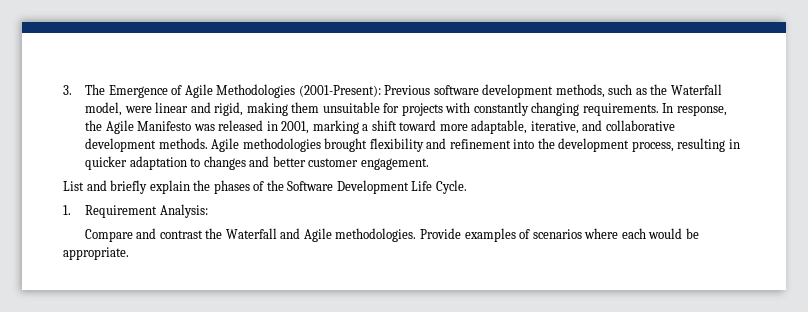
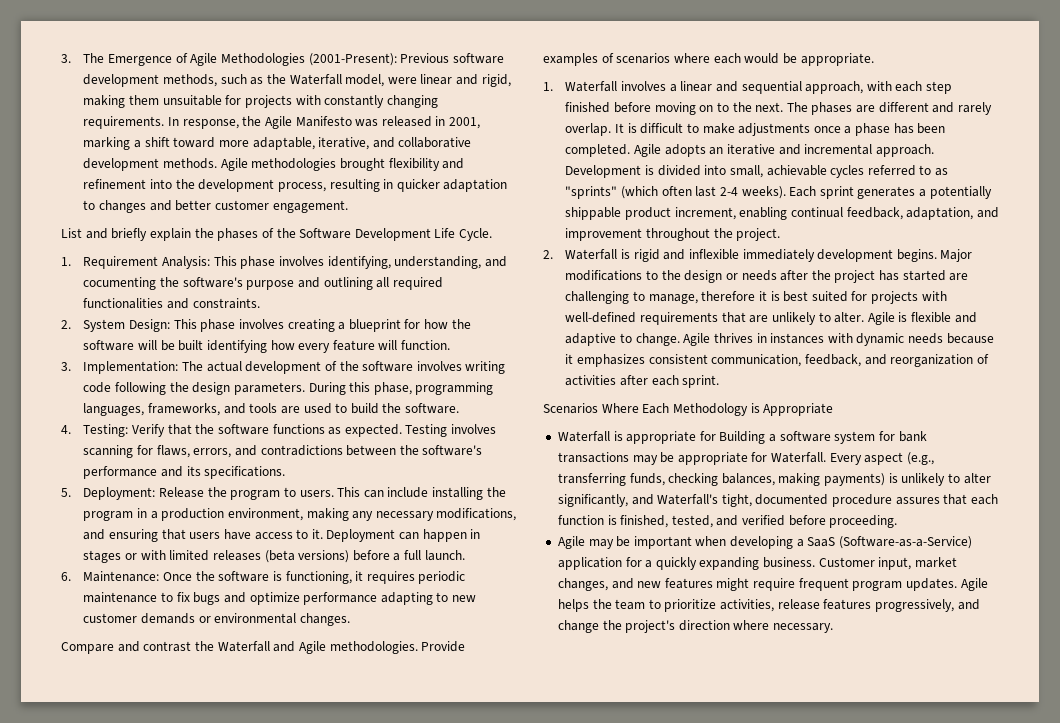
(208, 211) none -> [213,256,507,269] [83,277,443,290] [83,298,260,309] [61,319,471,332] [83,340,451,353] [61,361,506,374] [83,382,494,395] [83,403,460,416] [61,424,497,437] [83,445,483,458] [83,466,286,479] [61,487,506,500] [83,508,517,521] [83,529,481,542] [83,550,465,563] [61,571,466,584] [83,592,477,605] [83,613,350,626] This phase involves identifying, understanding, and cocumenting the software's purpose and outlining all required functionalities and constraints. // 2. System Design: This phase involves creating a blueprint for how the software will be built identifying how every feature will function. // 3. Implementation: The actual development of the software involves writing code following the design parameters. During this phase, programming languages, frameworks, and tools are used to build the software. // 4. Testing: Verify that the software functions as expected. Testing involves scanning for flaws, errors, and contradictions between the software's performance and its specifications. // 5. Deployment: Release the program to users. This can include installing the program in a production environment, making any necessary modifications, and ensuring that users have access to it. Deployment can happen in stages or with limited releases (beta versions) before a full launch. // 6. Maintenance: Once the software is functioning, it requires periodic maintenance to fix bugs and optimize performance adapting to new customer demands or environmental changes.
(129, 253) none -> [543,81,953,94] [565,102,993,115] [565,123,946,136] [565,144,934,157] [565,165,949,178] [565,186,992,199] [565,207,999,220] [565,228,781,241] [543,249,973,262] [565,270,969,283] [565,291,947,304] [565,312,977,325] [565,333,994,346] [565,354,989,367] [565,375,720,388] [543,403,834,416] [557,431,927,444] [557,452,935,465] [557,473,991,486] [557,494,999,507] [557,515,898,528] [557,536,973,549] [557,557,958,570] [557,578,988,591] [557,599,980,612] [557,620,834,633] // 1. Waterfall involves a linear and sequential approach, with each step finished before moving on to the next. The phases are different and rarely overlap. It is difficult to make adjustments once a phase has been completed. Agile adopts an iterative and incremental approach. Development is divided into small, achievable cycles referred to as "sprints" (which often last 2-4 weeks). Each sprint generates a potentially shippable product increment, enabling continual feedback, adaptation, and improvement throughout the project. // 2. Waterfall is rigid and inflexible immediately development begins. Major modifications to the design or needs after the project has started are challenging to manage, therefore it is best suited for projects with well-defined requirements that are unlikely to alter. Agile is flexible and adaptive to change. Agile thrives in instances with dynamic needs because it emphasizes consistent communication, feedback, and reorganization of activities after each sprint. // Scenarios Where Each Methodology is Appropriate // Waterfall is appropriate for Building a software system for bank transactions may be appropriate for Waterfall. Every aspect (e.g., transferring funds, checking balances, making payments) is unlikely to alter significantly, and Waterfall's tight, documented procedure assures that each function is finished, tested, and verified before proceeding. // Agile may be important when developing a SaaS (Software-as-a-Service) application for a quickly expanding business. Customer input, market changes, and new features might require frequent program updates. Agile helps the team to prioritize activities, release features progressively, and change the project's direction where necessary.

